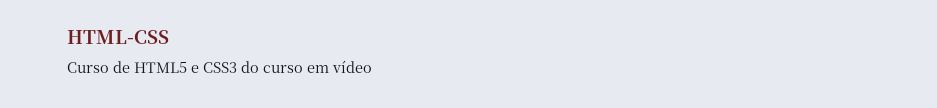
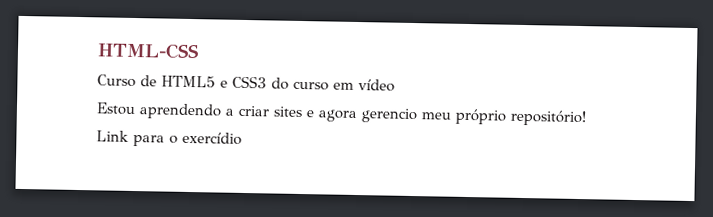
(372, 66) none -> [96,102,586,127] [96,130,242,147] // Estou aprendendo a criar sites e agora gerencio meu próprio repositório! // Link para o exercídio

